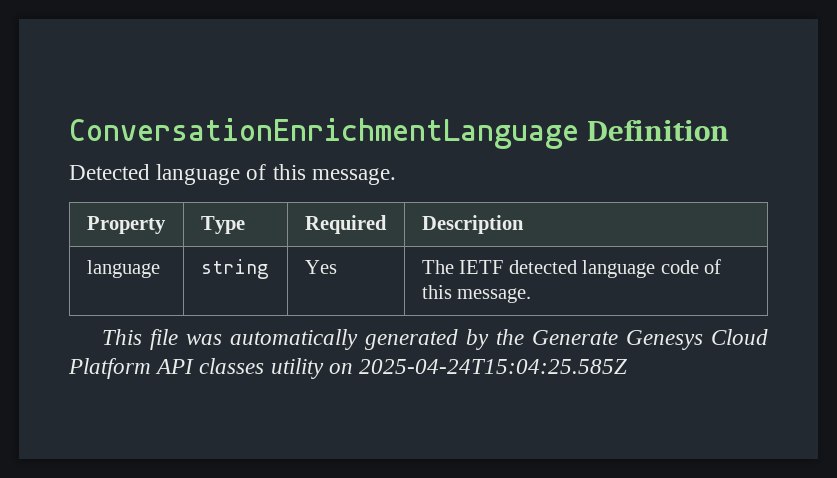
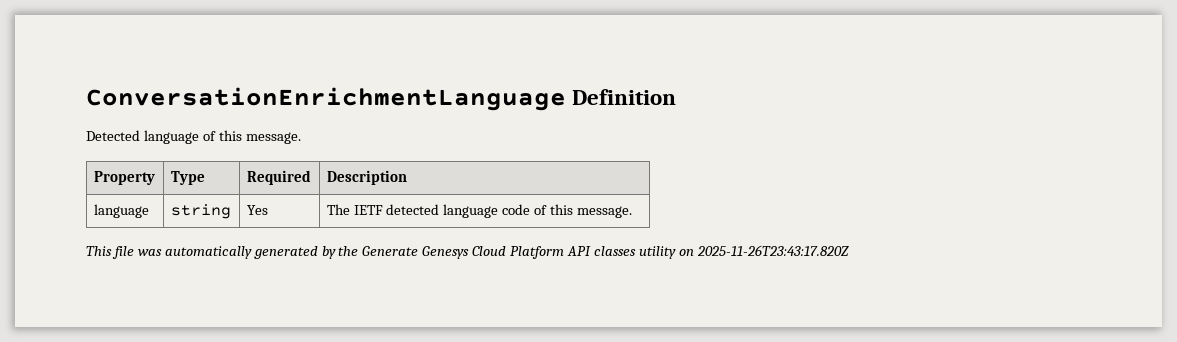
[359,359,628,374] 2025-04-24T15:04:25.585Z -> [696,245,849,256] 2025-11-26T23:43:17.820Z

